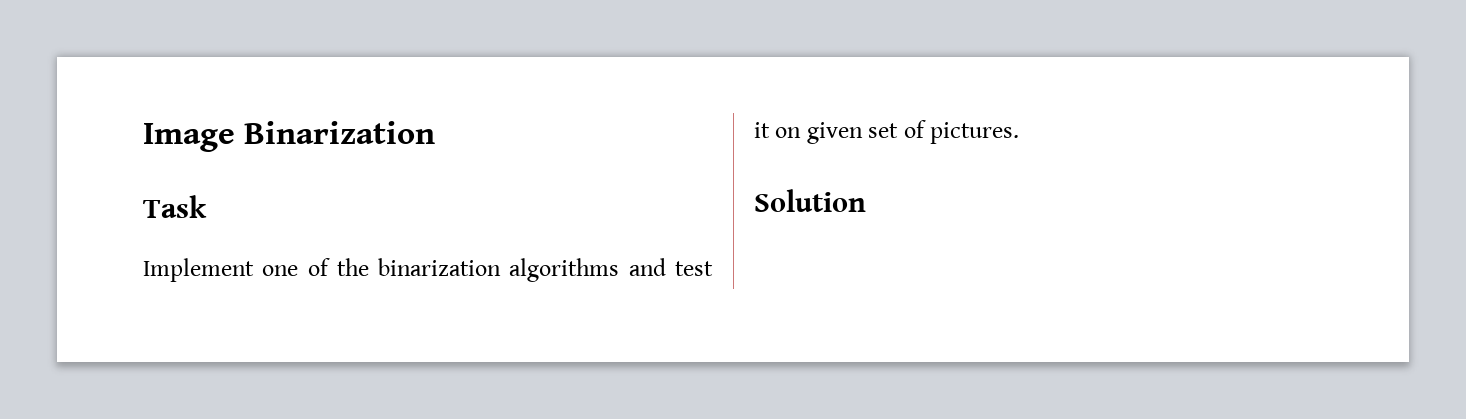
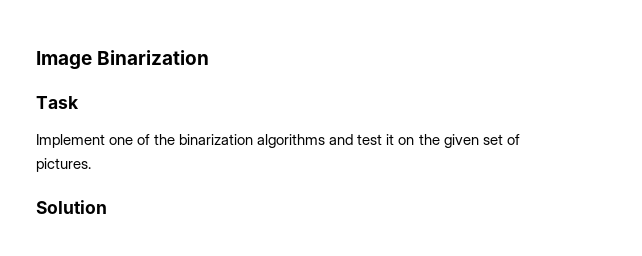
(802, 132) none -> [418,134,440,145] the

